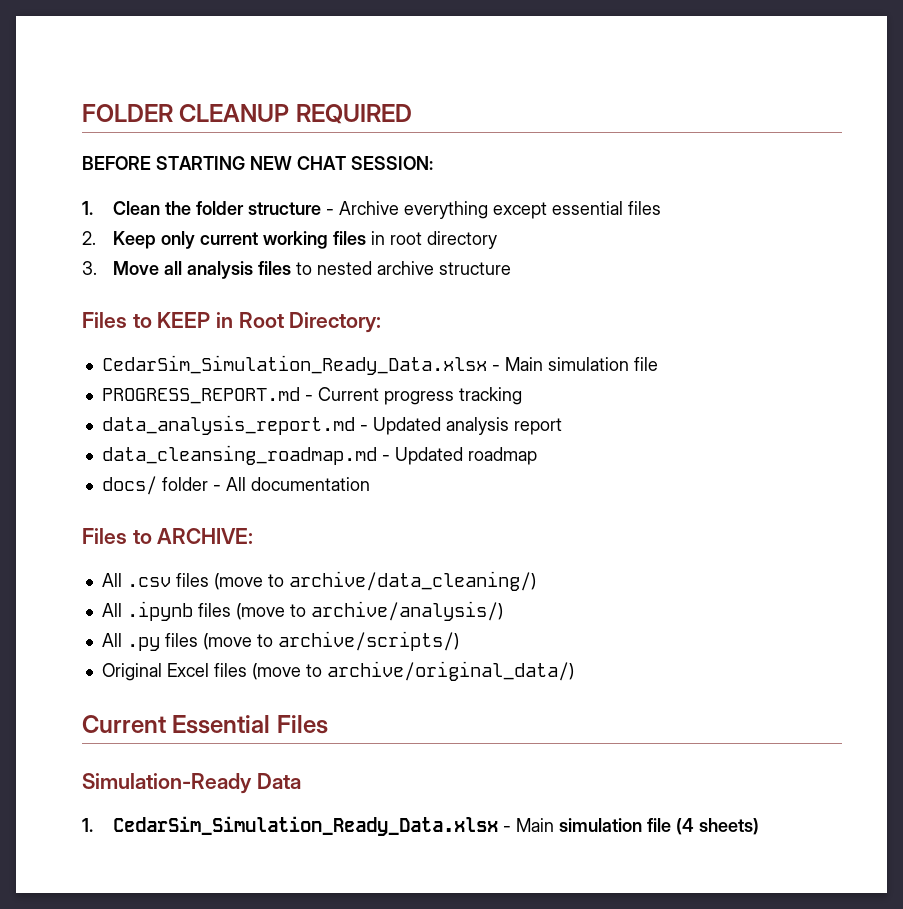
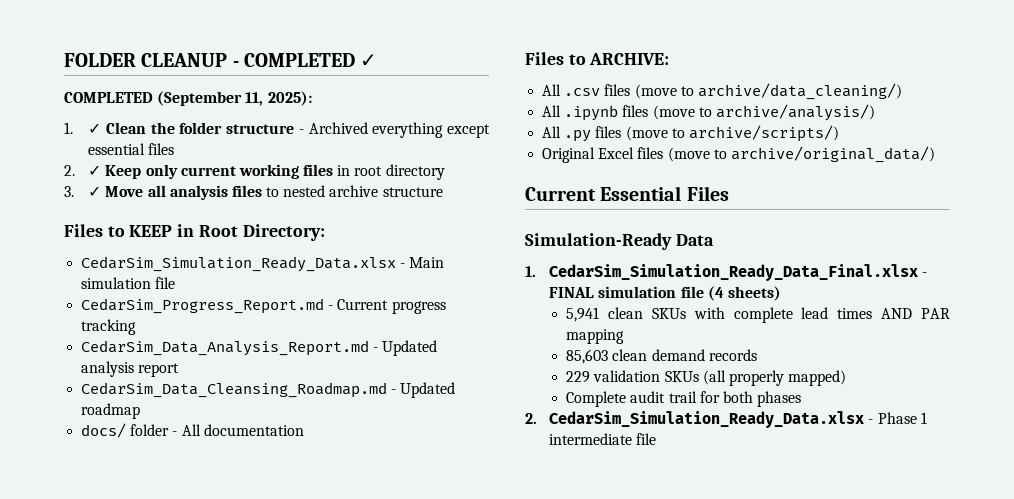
[295,104,412,124] [82,156,433,170] [82,201,93,215] REQUIRED // BEFORE STARTING NEW CHAT SESSION: // 1. -> [232,53,378,67] [64,91,312,106] [64,122,102,134] - COMPLETED ✓ // COMPLETED (September 11, 2025): // 1. ✓
[338,201,399,215] Archive -> [308,122,368,134] Archived
(96, 238) none -> [88,165,102,176] ✓
(97, 268) none -> [88,186,102,197] ✓
[101,387,300,404] PROGRESS_REPORT.md -> [81,298,325,314] CedarSim_Progress_Report.md
[101,415,355,435] data_analysis_report.md -> [81,340,370,356] CedarSim_Data_Analysis_Report.md
[101,445,377,465] data_cleansing_roadmap.md -> [81,382,388,398] CedarSim_Data_Cleansing_Roadmap.md
[112,816,554,836] CedarSim_Simulation_Ready_Data.xlsx - Main -> [549,264,928,281] [549,287,595,298] CedarSim_Simulation_Ready_Data_Final.xlsx - FINAL
(759, 826) none -> [566,307,950,323] [566,329,625,344] [566,349,757,364] [566,370,847,386] [566,391,802,407] [525,411,927,428] [549,433,657,445] // 5,941 clean SKUs with complete lead times AND PAR mapping // 85,603 clean demand records // 229 validation SKUs (all properly mapped) // Complete audit trail for both phases // 2. CedarSim_Simulation_Ready_Data.xlsx - Phase 1 intermediate file

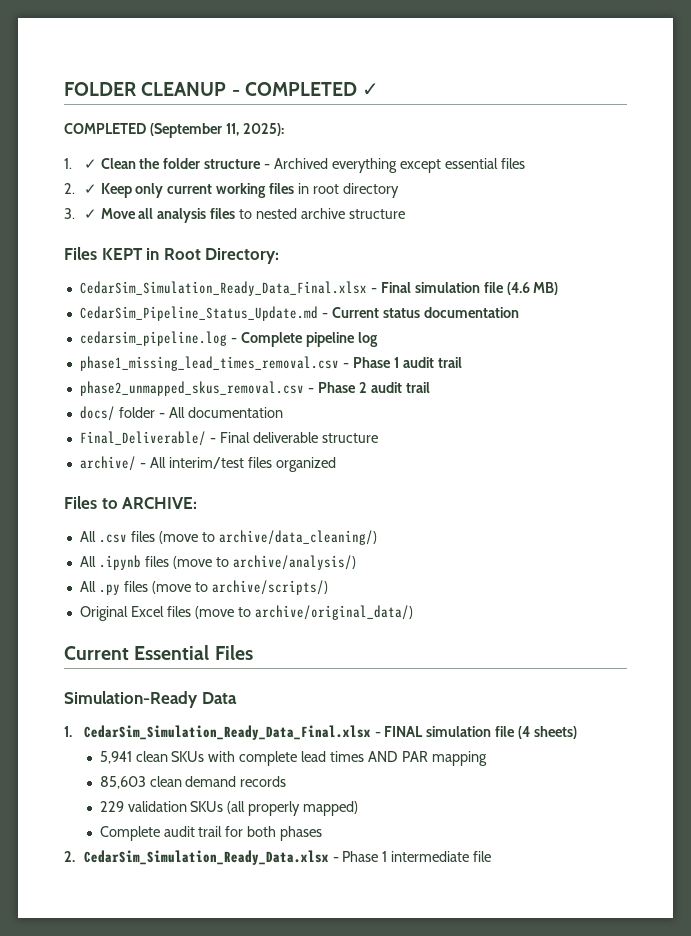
[107,225,173,237] to KEEP -> [101,248,143,260] KEPT
[81,256,445,272] [81,277,176,289] [81,298,446,314] [81,319,137,335] [81,340,438,356] [81,361,180,377] [81,382,456,398] [81,403,141,419] CedarSim_Simulation_Ready_Data.xlsx - Main simulation file // CedarSim_Progress_Report.md - Current progress tracking // CedarSim_Data_Analysis_Report.md - Updated analysis report // CedarSim_Data_Cleansing_Roadmap.md - Updated roadmap -> [79,281,559,296] [79,306,519,321] [79,331,378,347] [79,356,462,371] [79,381,430,396] CedarSim_Simulation_Ready_Data_Final.xlsx - Final simulation file (4.6 MB) // CedarSim_Pipeline_Status_Update.md - Current status documentation // cedarsim_pipeline.log - Complete pipeline log // phase1_missing_lead_times_removal.csv - Phase 1 audit trail // phase2_unmapped_skus_removal.csv - Phase 2 audit trail
(304, 430) none -> [79,431,378,446] [79,456,336,472] // Final_Deliverable/ - Final deliverable structure // archive/ - All interim/test files organized

